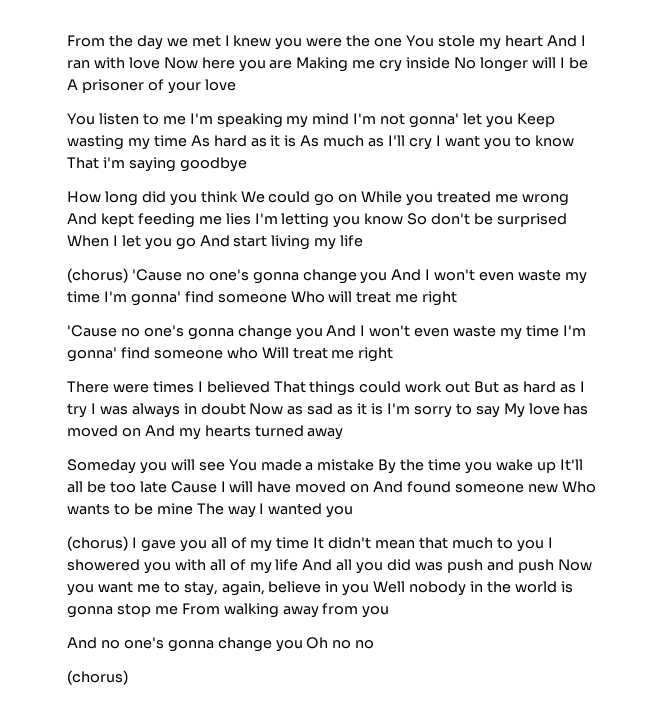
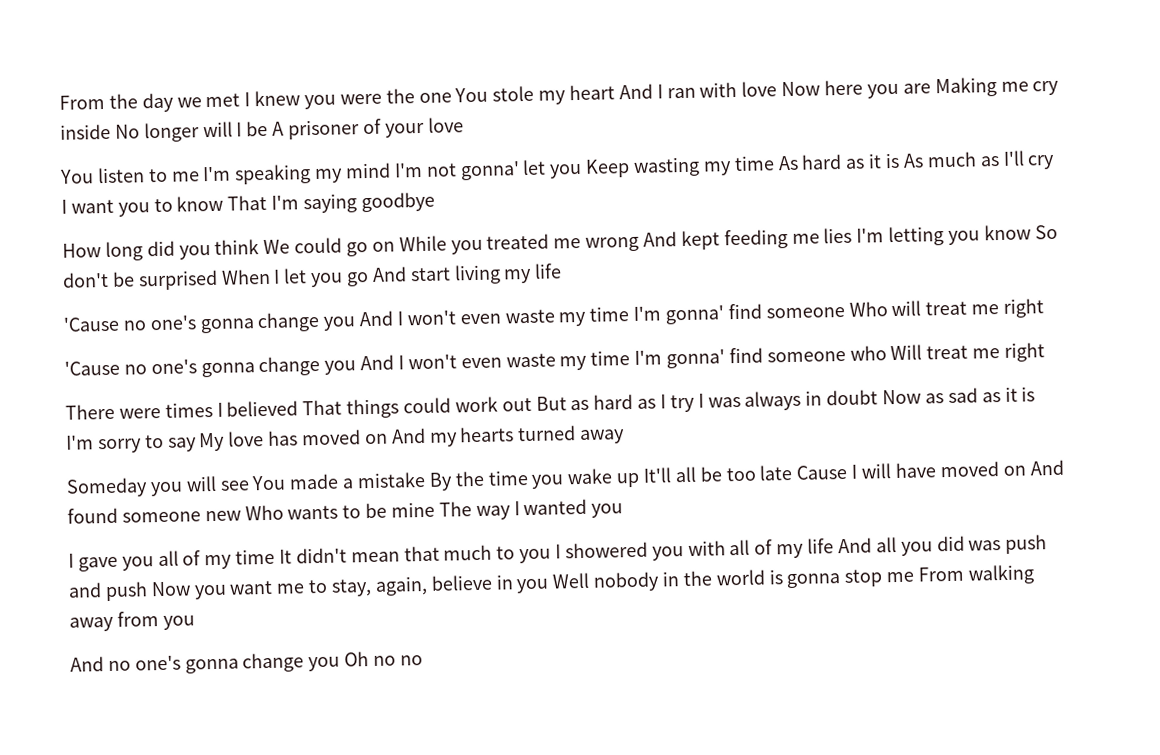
[102,157,125,168] i'm -> [271,195,300,210] I'm
[67,268,128,283] (chorus) -> (563, 271) none
[67,536,128,551] (chorus) -> (624, 510) none
[67,670,128,685] // (chorus) -> (423, 660) none

